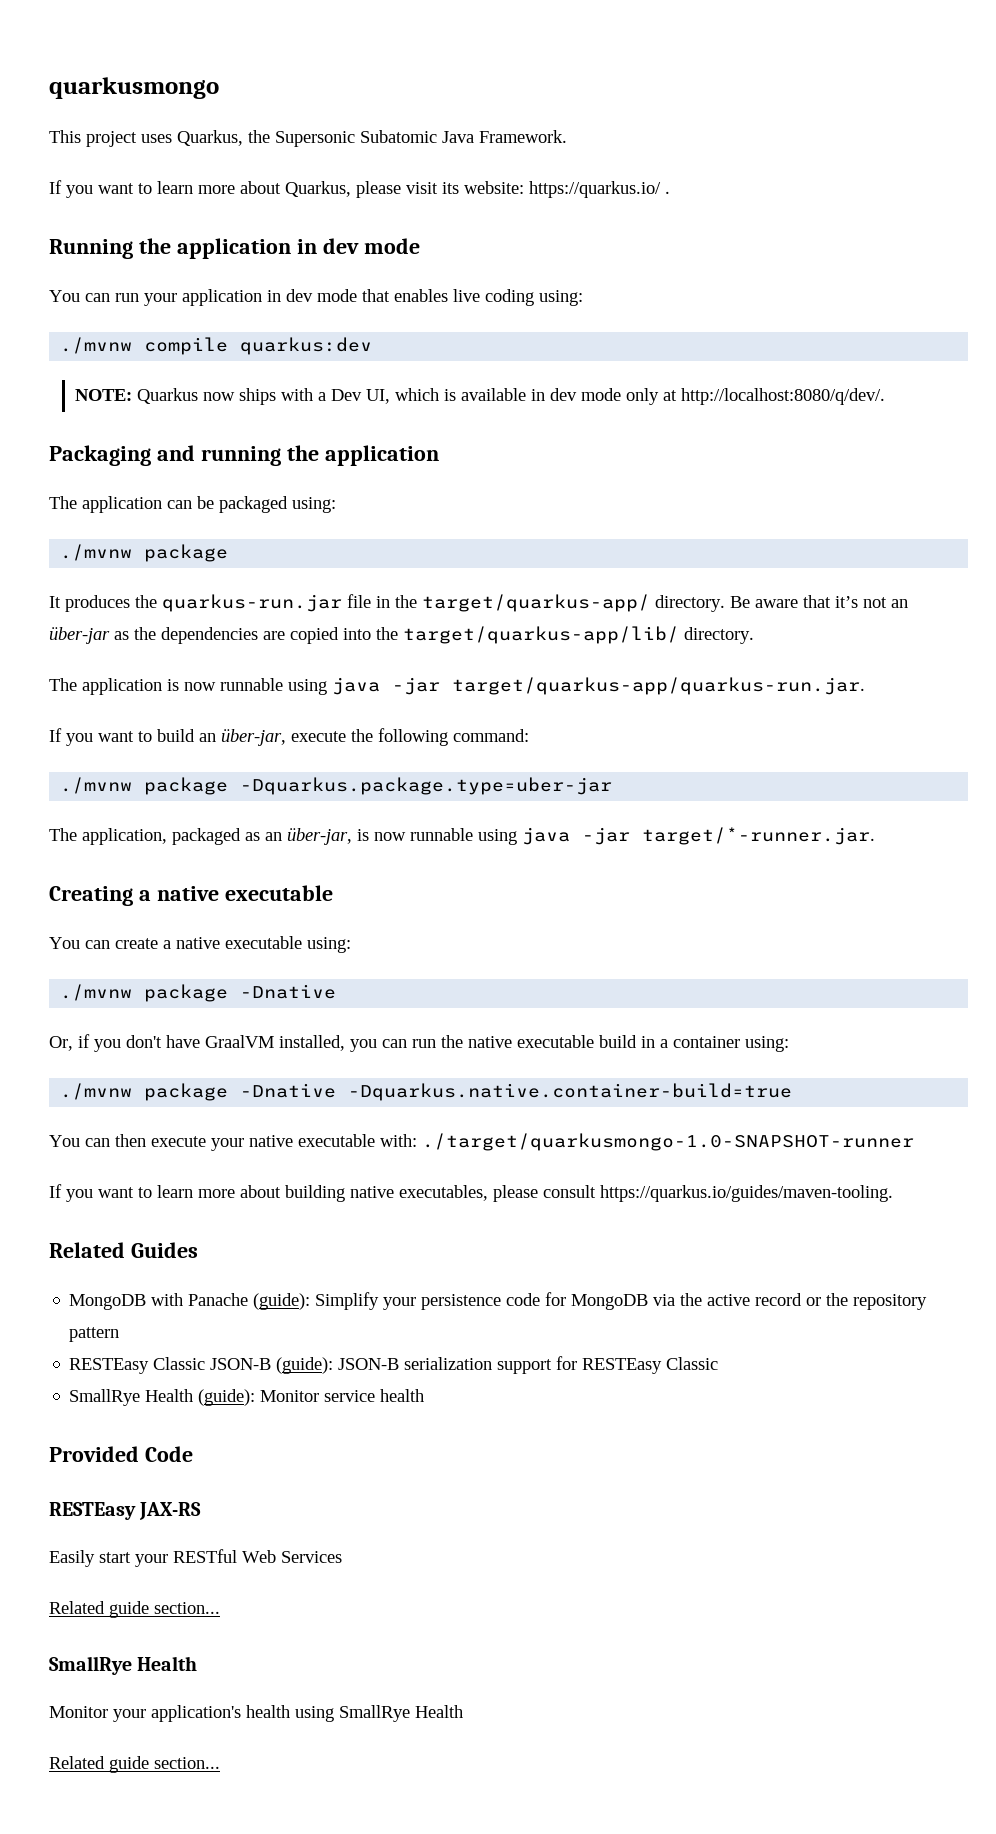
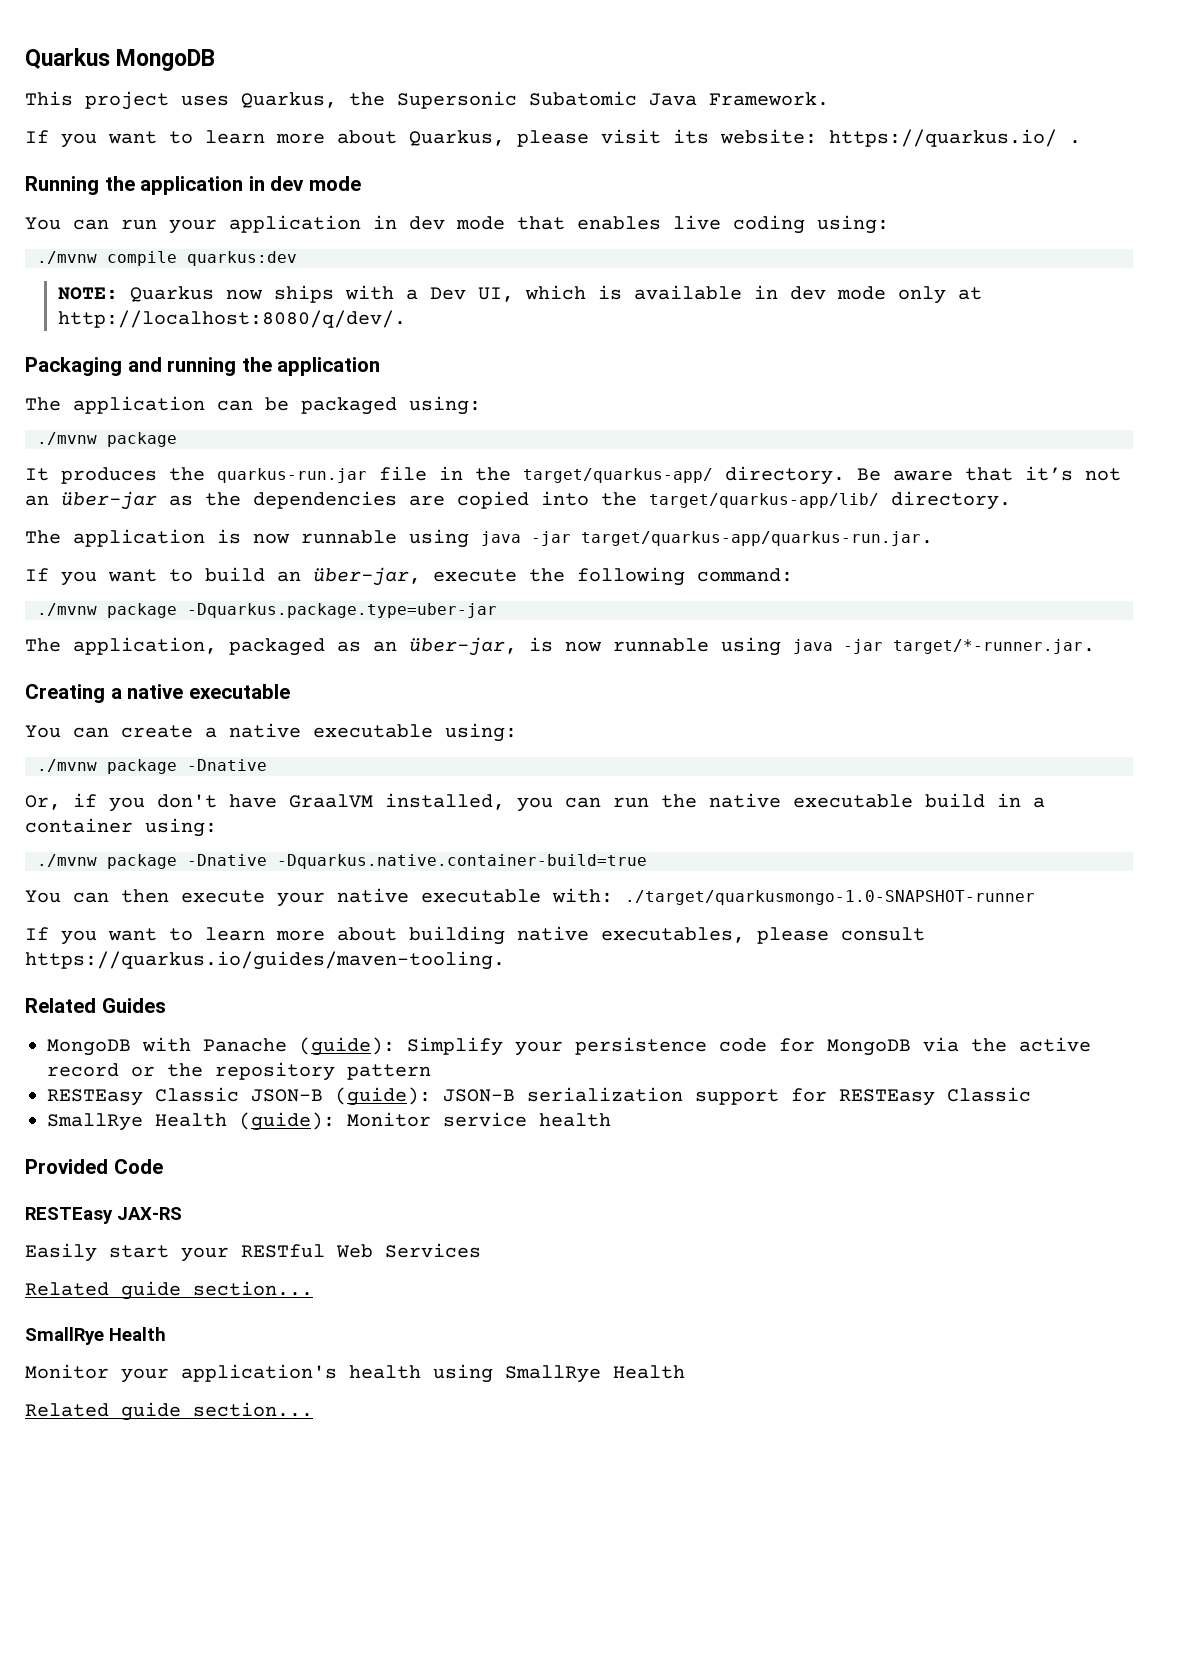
[49,77,219,99] quarkusmongo -> [25,48,216,71] Quarkus MongoDB

